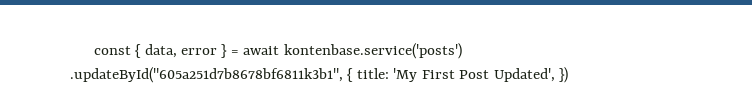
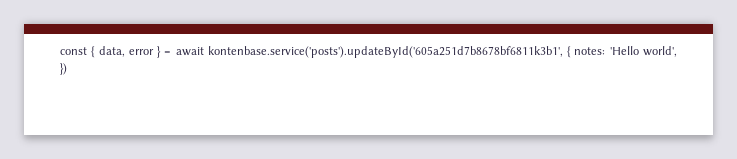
[283,43,462,59] [70,67,555,83] kontenbase.service('posts') .updateById("605a251d7b8678bf6811k3b1", { title: 'My First Post Updated', -> [207,46,677,58] kontenbase.service('posts').updateById('605a251d7b8678bf6811k3b1', { notes: 'Hello world',

